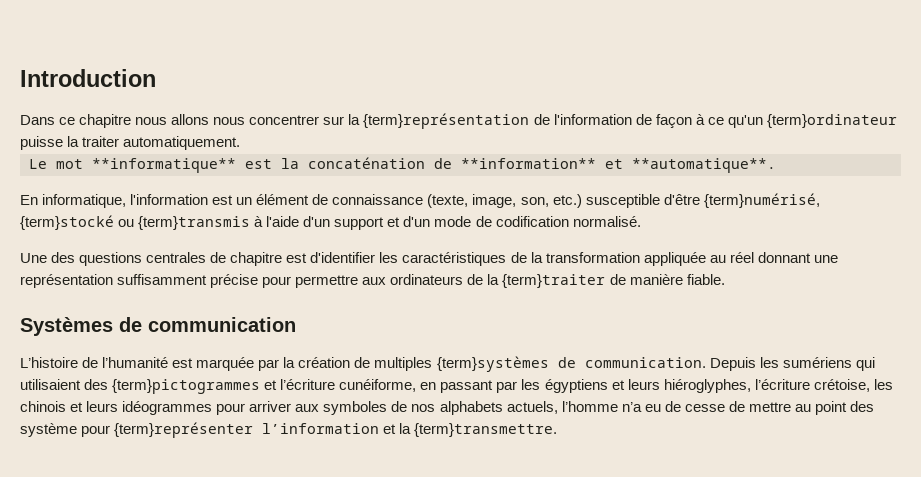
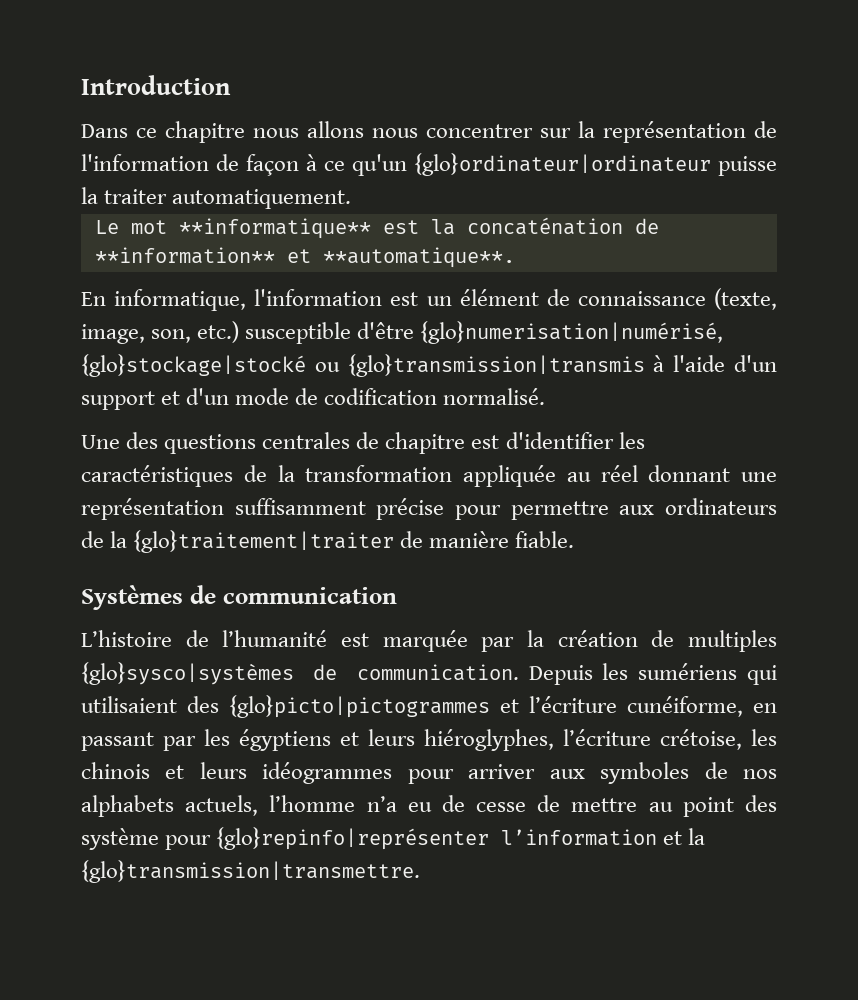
[363,113,530,129] {term}représentation -> [603,121,746,143] représentation
[766,114,897,128] {term}ordinateur -> [414,153,711,176] {glo}ordinateur|ordinateur
[703,193,820,208] [20,215,251,230] {term}numérisé, {term}stocké ou {term}transmis -> [420,321,724,344] [81,354,645,377] {glo}numerisation|numérisé, {glo}stockage|stocké ou {glo}transmission|transmis
[502,274,606,288] {term}traiter -> [133,530,395,553] {glo}traitement|traiter
[436,356,549,372] {term}systèmes -> [81,662,294,685] {glo}sysco|systèmes
[112,379,261,394] {term}pictogrammes -> [229,695,490,718] {glo}picto|pictogrammes
[114,422,254,438] {term}représenter -> [216,827,490,850] {glo}repinfo|représenter
[414,423,558,437] {term}transmettre. -> [81,860,420,883] {glo}transmission|transmettre.

